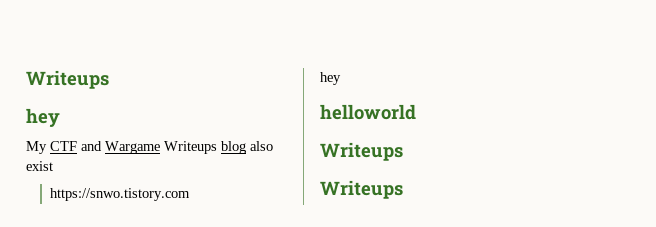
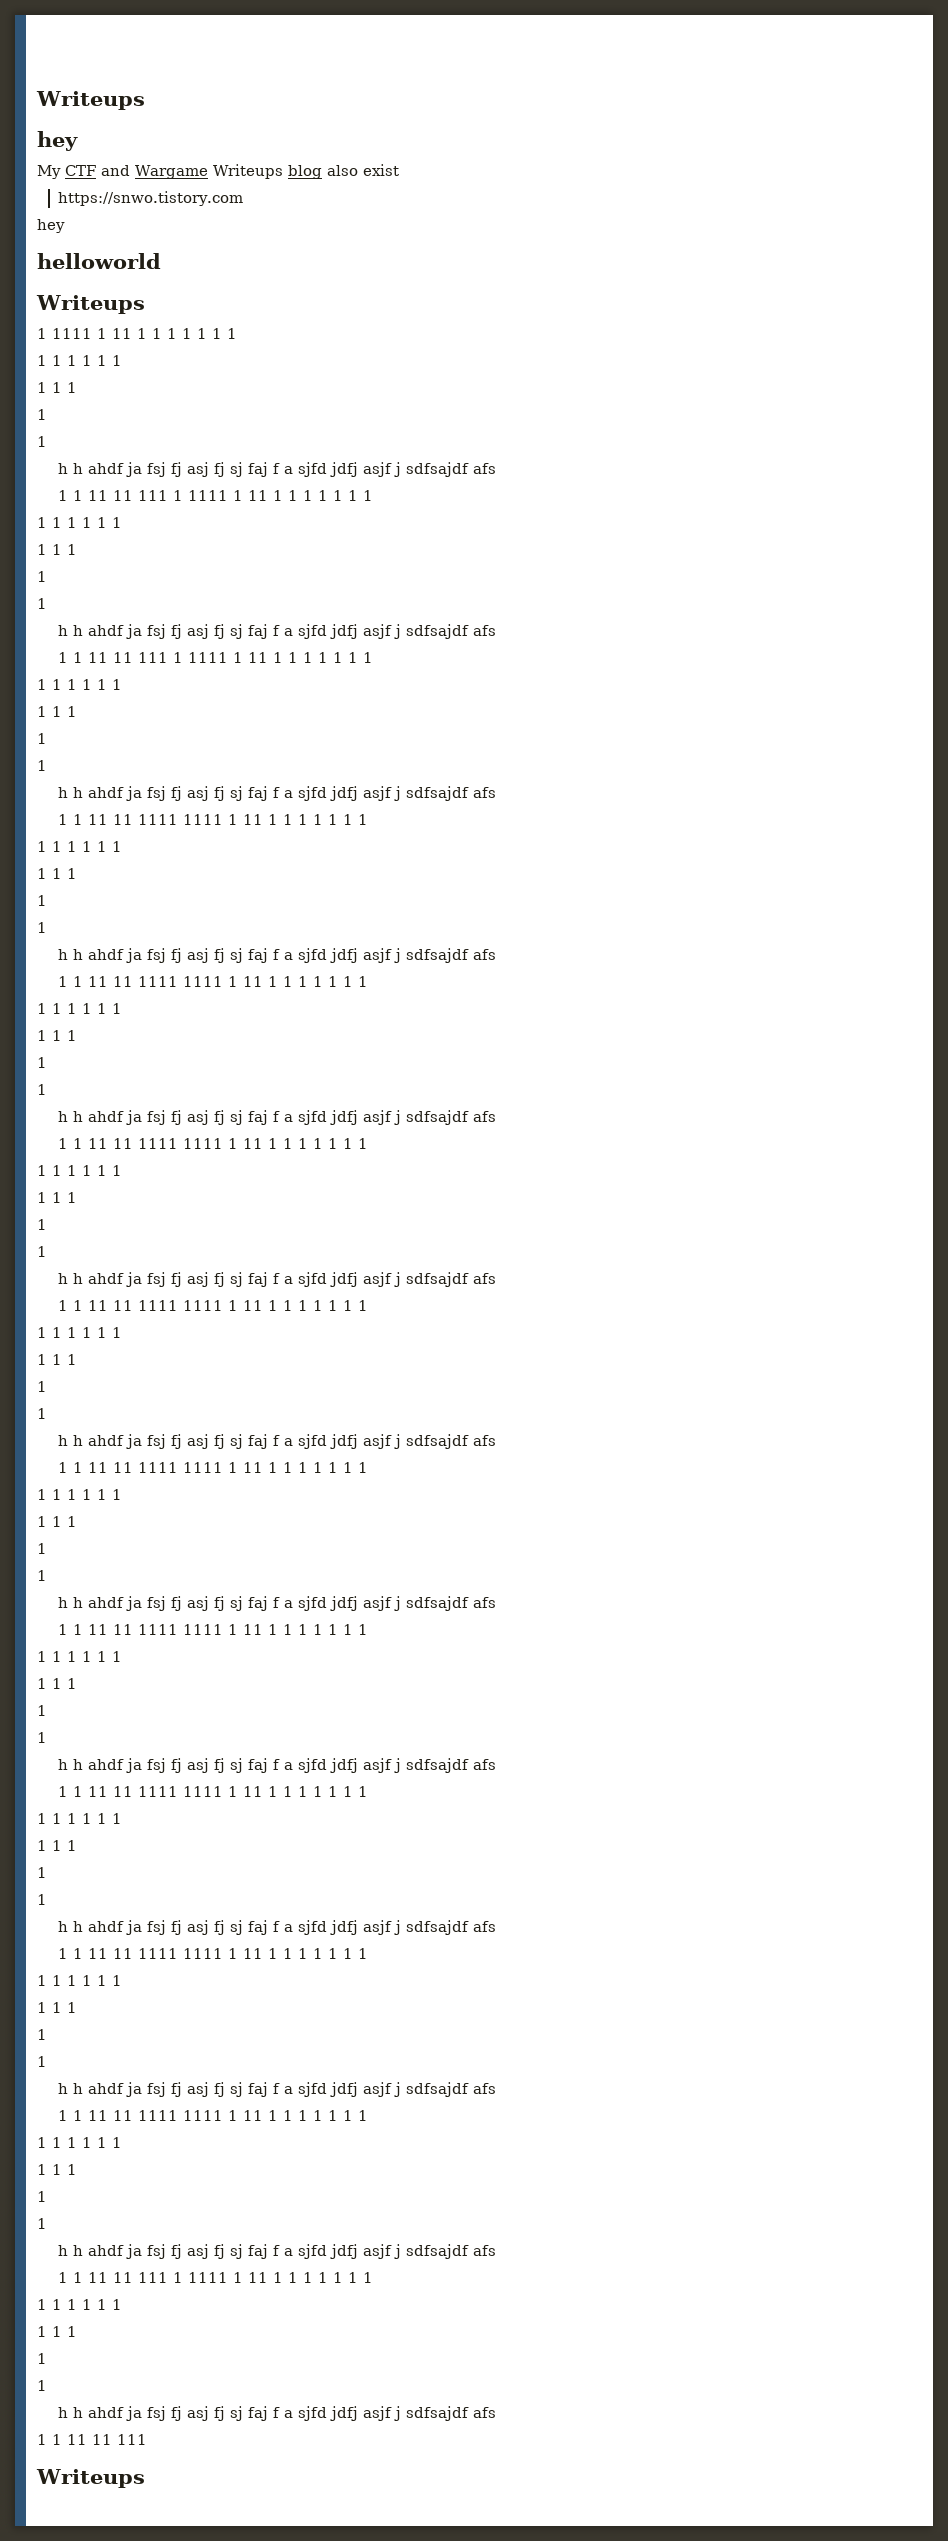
(403, 151) none -> [37,328,237,339] [37,355,122,366] [37,382,77,393] [37,409,47,420] [37,436,47,447] [57,462,496,477] [57,490,373,501] [37,517,122,528] [37,544,77,555] [37,571,47,582] [37,598,47,609] [57,624,496,639] [57,652,373,663] [37,679,122,690] [37,706,77,717] [37,733,47,744] [37,760,47,771] [57,786,496,801] [57,814,368,825] [37,841,122,852] [37,868,77,879] [37,895,47,906] [37,922,47,933] [57,948,496,963] [57,976,368,987] [37,1003,122,1014] [37,1030,77,1041] [37,1057,47,1068] [37,1084,47,1095] [57,1110,496,1125] [57,1138,368,1149] [37,1165,122,1176] [37,1192,77,1203] [37,1219,47,1230] [37,1246,47,1257] [57,1272,496,1287] [57,1300,368,1311] [37,1327,122,1338] [37,1354,77,1365] [37,1381,47,1392] [37,1408,47,1419] [57,1434,496,1449] [57,1462,368,1473] [37,1489,122,1500] [37,1516,77,1527] [37,1543,47,1554] [37,1570,47,1581] [57,1596,496,1611] [57,1624,368,1635] [37,1651,122,1662] [37,1678,77,1689] [37,1705,47,1716] [37,1732,47,1743] [57,1758,496,1773] [57,1786,368,1797] [37,1813,122,1824] [37,1840,77,1851] [37,1867,47,1878] [37,1894,47,1905] [57,1920,496,1935] [57,1948,368,1959] [37,1975,122,1986] [37,2002,77,2013] [37,2029,47,2040] [37,2056,47,2067] [57,2082,496,2097] [57,2110,368,2121] [37,2137,122,2148] [37,2164,77,2175] [37,2191,47,2202] [37,2218,47,2229] [57,2244,496,2259] [57,2272,373,2283] [37,2299,122,2310] [37,2326,77,2337] [37,2353,47,2364] [37,2380,47,2391] [57,2406,496,2421] [37,2434,147,2445] // 1 1111 1 11 1 1 1 1 1 1 1 // 1 1 1 1 1 1 // 1 1 1 // 1 // 1 // h h ahdf ja fsj fj asj fj sj faj f a sjfd jdfj asjf j sdfsajdf afs // 1 1 11 11 111 1 1111 1 11 1 1 1 1 1 1 1 // 1 1 1 1 1 1 // 1 1 1 // 1 // 1 // h h ahdf ja fsj fj asj fj sj faj f a sjfd jdfj asjf j sdfsajdf afs // 1 1 11 11 111 1 1111 1 11 1 1 1 1 1 1 1 // 1 1 1 1 1 1 // 1 1 1 // 1 // 1 // h h ahdf ja fsj fj asj fj sj faj f a sjfd jdfj asjf j sdfsajdf afs // 1 1 11 11 1111 1111 1 11 1 1 1 1 1 1 1 // 1 1 1 1 1 1 // 1 1 1 // 1 // 1 // h h ahdf ja fsj fj asj fj sj faj f a sjfd jdfj asjf j sdfsajdf afs // 1 1 11 11 1111 1111 1 11 1 1 1 1 1 1 1 // 1 1 1 1 1 1 // 1 1 1 // 1 // 1 // h h ahdf ja fsj fj asj fj sj faj f a sjfd jdfj asjf j sdfsajdf afs // 1 1 11 11 1111 1111 1 11 1 1 1 1 1 1 1 // 1 1 1 1 1 1 // 1 1 1 // 1 // 1 // h h ahdf ja fsj fj asj fj sj faj f a sjfd jdfj asjf j sdfsajdf afs // 1 1 11 11 1111 1111 1 11 1 1 1 1 1 1 1 // 1 1 1 1 1 1 // 1 1 1 // 1 // 1 // h h ahdf ja fsj fj asj fj sj faj f a sjfd jdfj asjf j sdfsajdf afs // 1 1 11 11 1111 1111 1 11 1 1 1 1 1 1 1 // 1 1 1 1 1 1 // 1 1 1 // 1 // 1 // h h ahdf ja fsj fj asj fj sj faj f a sjfd jdfj asjf j sdfsajdf afs // 1 1 11 11 1111 1111 1 11 1 1 1 1 1 1 1 // 1 1 1 1 1 1 // 1 1 1 // 1 // 1 // h h ahdf ja fsj fj asj fj sj faj f a sjfd jdfj asjf j sdfsajdf afs // 1 1 11 11 1111 1111 1 11 1 1 1 1 1 1 1 // 1 1 1 1 1 1 // 1 1 1 // 1 // 1 // h h ahdf ja fsj fj asj fj sj faj f a sjfd jdfj asjf j sdfsajdf afs // 1 1 11 11 1111 1111 1 11 1 1 1 1 1 1 1 // 1 1 1 1 1 1 // 1 1 1 // 1 // 1 // h h ahdf ja fsj fj asj fj sj faj f a sjfd jdfj asjf j sdfsajdf afs // 1 1 11 11 1111 1111 1 11 1 1 1 1 1 1 1 // 1 1 1 1 1 1 // 1 1 1 // 1 // 1 // h h ahdf ja fsj fj asj fj sj faj f a sjfd jdfj asjf j sdfsajdf afs // 1 1 11 11 111 1 1111 1 11 1 1 1 1 1 1 1 // 1 1 1 1 1 1 // 1 1 1 // 1 // 1 // h h ahdf ja fsj fj asj fj sj faj f a sjfd jdfj asjf j sdfsajdf afs // 1 1 11 11 111

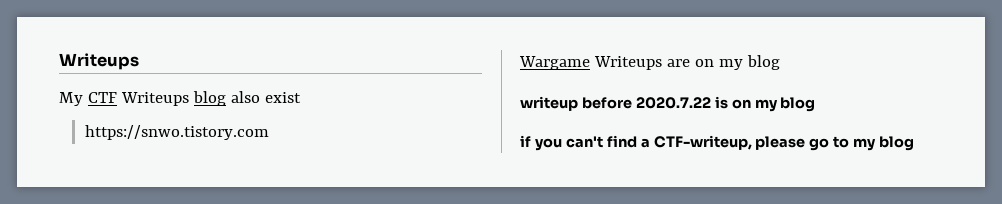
[36,91,145,110] [37,131,78,151] Writeups // hey -> [59,53,139,70] Writeups
[101,165,208,179] and Wargame -> (117, 97) none
[37,219,65,233] [37,253,161,269] [36,295,145,314] [37,328,237,339] [37,355,122,366] [37,382,77,393] [37,409,47,420] [37,436,47,447] [57,462,496,477] [57,490,373,501] [37,517,122,528] [37,544,77,555] [37,571,47,582] [37,598,47,609] [57,624,496,639] [57,652,373,663] [37,679,122,690] [37,706,77,717] [37,733,47,744] [37,760,47,771] [57,786,496,801] [57,814,368,825] [37,841,122,852] [37,868,77,879] [37,895,47,906] [37,922,47,933] [57,948,496,963] [57,976,368,987] [37,1003,122,1014] [37,1030,77,1041] [37,1057,47,1068] [37,1084,47,1095] [57,1110,496,1125] [57,1138,368,1149] [37,1165,122,1176] [37,1192,77,1203] [37,1219,47,1230] [37,1246,47,1257] [57,1272,496,1287] [57,1300,368,1311] [37,1327,122,1338] [37,1354,77,1365] [37,1381,47,1392] [37,1408,47,1419] [57,1434,496,1449] [57,1462,368,1473] [37,1489,122,1500] [37,1516,77,1527] [37,1543,47,1554] [37,1570,47,1581] [57,1596,496,1611] [57,1624,368,1635] [37,1651,122,1662] [37,1678,77,1689] [37,1705,47,1716] [37,1732,47,1743] [57,1758,496,1773] [57,1786,368,1797] [37,1813,122,1824] [37,1840,77,1851] [37,1867,47,1878] [37,1894,47,1905] [57,1920,496,1935] [57,1948,368,1959] [37,1975,122,1986] [37,2002,77,2013] [37,2029,47,2040] [37,2056,47,2067] [57,2082,496,2097] [57,2110,368,2121] [37,2137,122,2148] [37,2164,77,2175] [37,2191,47,2202] [37,2218,47,2229] [57,2244,496,2259] [57,2272,373,2283] [37,2299,122,2310] [37,2326,77,2337] [37,2353,47,2364] [37,2380,47,2391] [57,2406,496,2421] [37,2434,147,2445] [36,2469,145,2488] hey // helloworld // Writeups // 1 1111 1 11 1 1 1 1 1 1 1 // 1 1 1 1 1 1 // 1 1 1 // 1 // 1 // h h ahdf ja fsj fj asj fj sj faj f a sjfd jdfj asjf j sdfsajdf afs // 1 1 11 11 111 1 1111 1 11 1 1 1 1 1 1 1 // 1 1 1 1 1 1 // 1 1 1 // 1 // 1 // h h ahdf ja fsj fj asj fj sj faj f a sjfd jdfj asjf j sdfsajdf afs // 1 1 11 11 111 1 1111 1 11 1 1 1 1 1 1 1 // 1 1 1 1 1 1 // 1 1 1 // 1 // 1 // h h ahdf ja fsj fj asj fj sj faj f a sjfd jdfj asjf j sdfsajdf afs // 1 1 11 11 1111 1111 1 11 1 1 1 1 1 1 1 // 1 1 1 1 1 1 // 1 1 1 // 1 // 1 // h h ahdf ja fsj fj asj fj sj faj f a sjfd jdfj asjf j sdfsajdf afs // 1 1 11 11 1111 1111 1 11 1 1 1 1 1 1 1 // 1 1 1 1 1 1 // 1 1 1 // 1 // 1 // h h ahdf ja fsj fj asj fj sj faj f a sjfd jdfj asjf j sdfsajdf afs // 1 1 11 11 1111 1111 1 11 1 1 1 1 1 1 1 // 1 1 1 1 1 1 // 1 1 1 // 1 // 1 // h h ahdf ja fsj fj asj fj sj faj f a sjfd jdfj asjf j sdfsajdf afs // 1 1 11 11 1111 1111 1 11 1 1 1 1 1 1 1 // 1 1 1 1 1 1 // 1 1 1 // 1 // 1 // h h ahdf ja fsj fj asj fj sj faj f a sjfd jdfj asjf j sdfsajdf afs // 1 1 11 11 1111 1111 1 11 1 1 1 1 1 1 1 // 1 1 1 1 1 1 // 1 1 1 // 1 // 1 // h h ahdf ja fsj fj asj fj sj faj f a sjfd jdfj asjf j sdfsajdf afs // 1 1 11 11 1111 1111 1 11 1 1 1 1 1 1 1 // 1 1 1 1 1 1 // 1 1 1 // 1 // 1 // h h ahdf ja fsj fj asj fj sj faj f a sjfd jdfj asjf j sdfsajdf afs // 1 1 11 11 1111 1111 1 11 1 1 1 1 1 1 1 // 1 1 1 1 1 1 // 1 1 1 // 1 // 1 // h h ahdf ja fsj fj asj fj sj faj f a sjfd jdfj asjf j sdfsajdf afs // 1 1 11 11 1111 1111 1 11 1 1 1 1 1 1 1 // 1 1 1 1 1 1 // 1 1 1 // 1 // 1 // h h ahdf ja fsj fj asj fj sj faj f a sjfd jdfj asjf j sdfsajdf afs // 1 1 11 11 1111 1111 1 11 1 1 1 1 1 1 1 // 1 1 1 1 1 1 // 1 1 1 // 1 // 1 // h h ahdf ja fsj fj asj fj sj faj f a sjfd jdfj asjf j sdfsajdf afs // 1 1 11 11 111 1 1111 1 11 1 1 1 1 1 1 1 // 1 1 1 1 1 1 // 1 1 1 // 1 // 1 // h h ahdf ja fsj fj asj fj sj faj f a sjfd jdfj asjf j sdfsajdf afs // 1 1 11 11 111 // Writeups -> [519,55,780,70] [520,96,816,112] [520,135,915,151] Wargame Writeups are on my blog // writeup before 2020.7.22 is on my blog // if you can't find a CTF-writeup, please go to my blog

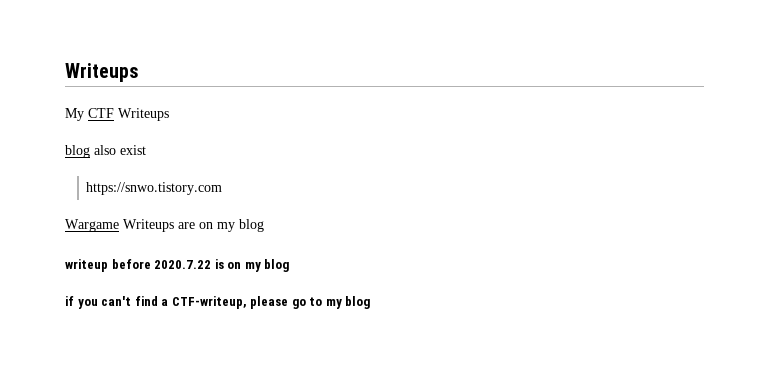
(189, 99) none -> (169, 114) //

